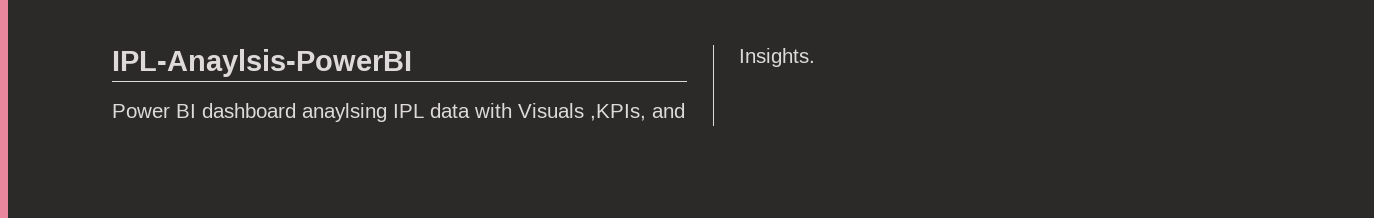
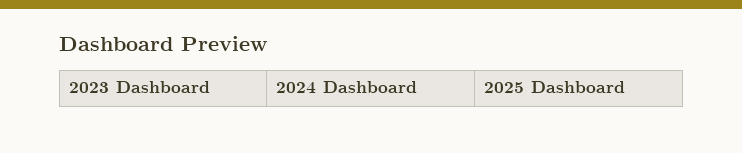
[112,49,412,77] [112,103,685,122] [739,48,815,67] IPL-Anaylsis-PowerBI // Power BI dashboard anaylsing IPL data with Visuals ,KPIs, and Insights. -> [59,36,267,51] [68,81,210,93] [275,81,417,94] [483,81,625,93] Dashboard Preview // 2023 Dashboard | 2024 Dashboard | 2025 Dashboard

